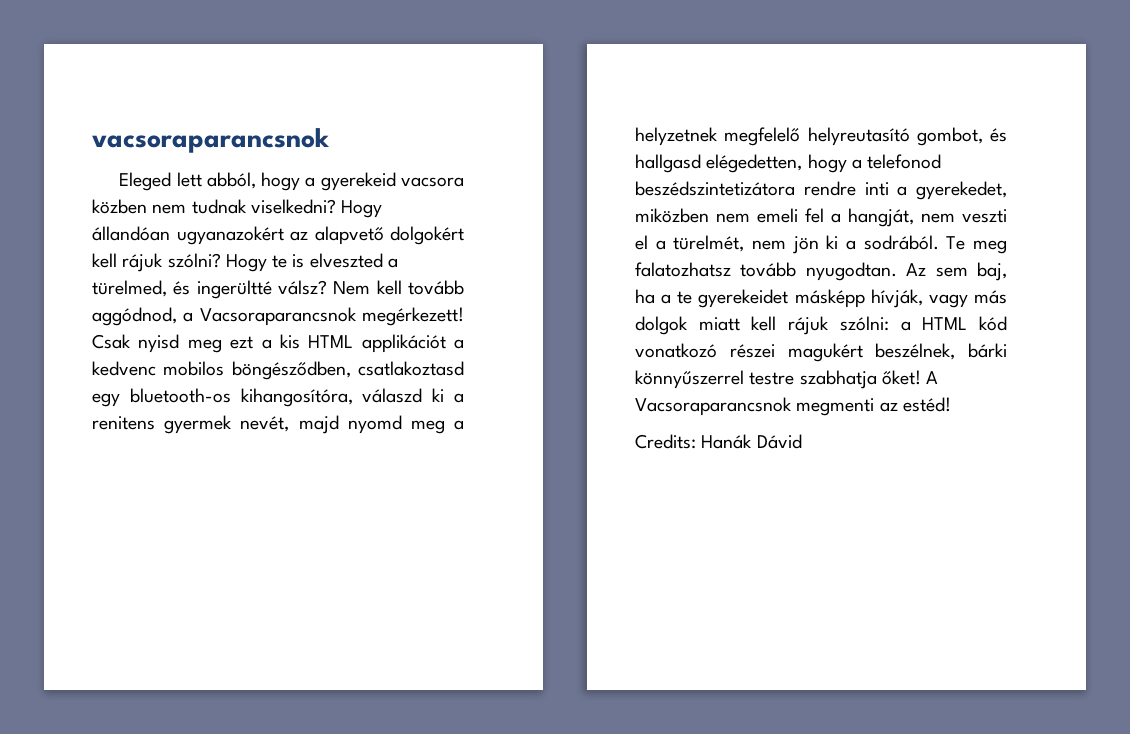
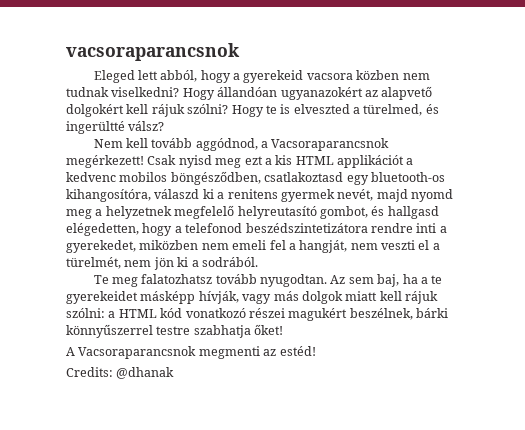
(327, 287) none -> (165, 126) //
(939, 242) none -> (258, 262) //
(921, 377) none -> (284, 329) //
[701,434,802,449] Hanák Dávid -> [116,367,175,379] @dhanak

